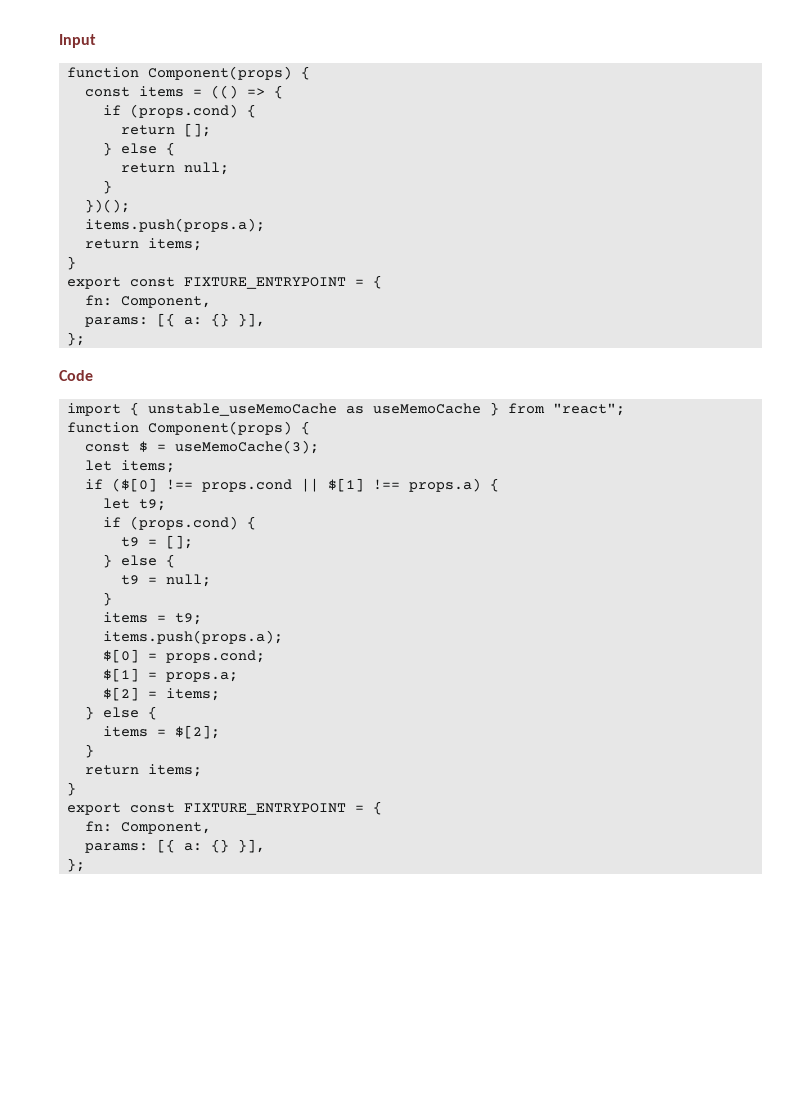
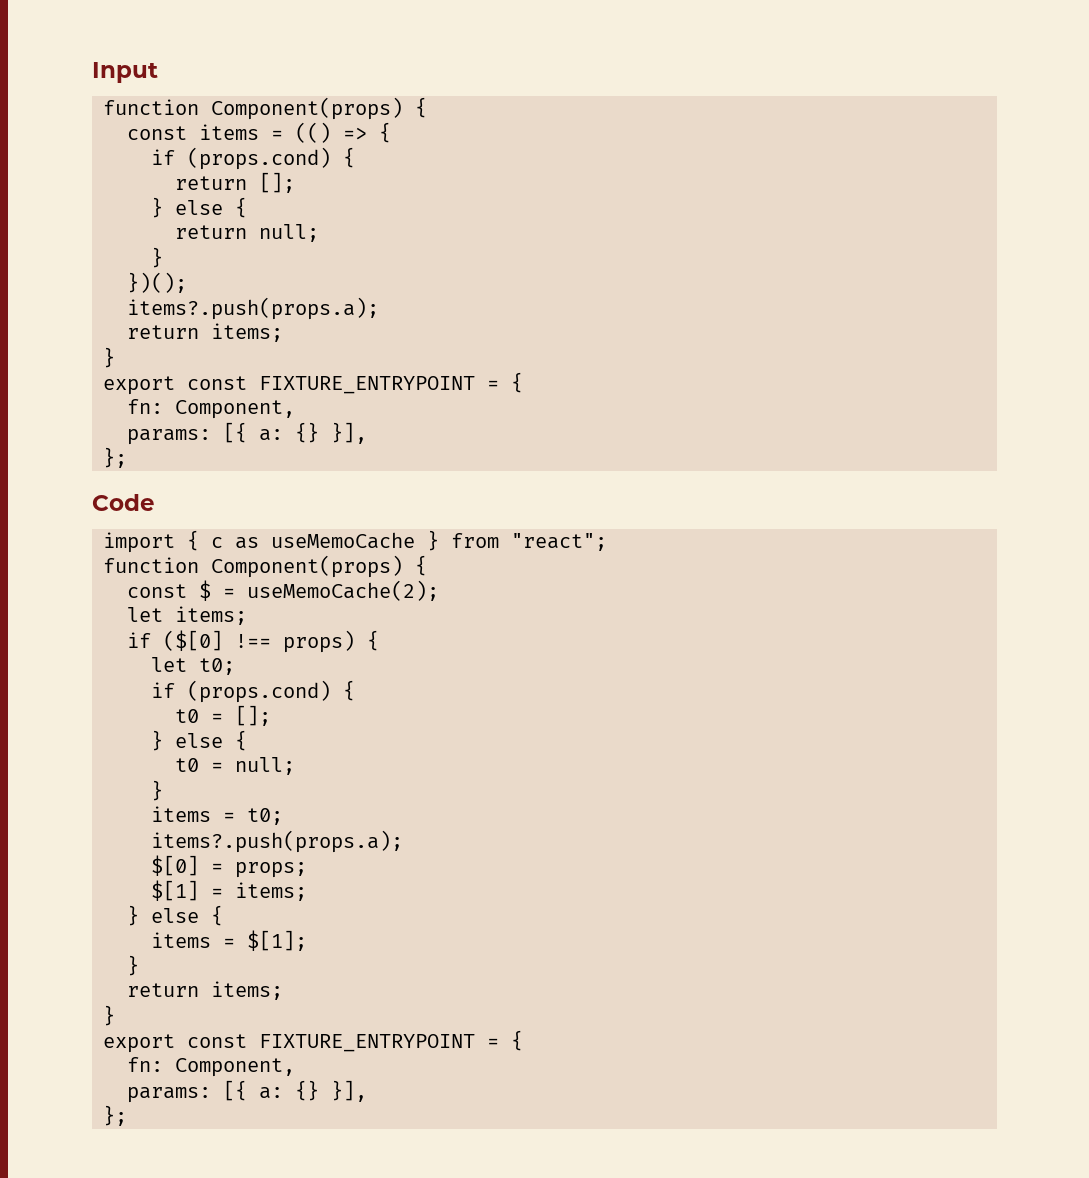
[84,218,265,232] items.push(props.a); -> [127,297,380,320] items?.push(props.a);
[147,403,337,416] unstable_useMemoCache -> [211,537,224,548] c
[174,440,319,454] useMemoCache(3); -> [247,580,440,601] useMemoCache(2);
[201,478,481,492] props.cond || $[1] !== props.a) -> [283,630,356,653] props)
[138,499,166,511] [102,516,256,530] [120,537,139,547] t9; // if (props.cond) { // t9 -> [199,658,236,675] [151,680,356,703] [175,709,200,723] t0; // if (props.cond) { // t0
[120,575,139,585] t9 -> [175,758,200,772] t0
[174,613,202,625] [102,630,283,644] t9; // items.push(props.a); -> [247,808,284,825] [151,830,404,853] t0; // items?.push(props.a);
[165,650,265,663] props.cond; -> [235,862,308,878] props;
[165,672,238,682] [102,687,157,701] props.a; // $[2] = -> (224, 893) none
[174,725,220,739] $[2]; -> [247,930,308,951] $[1];

